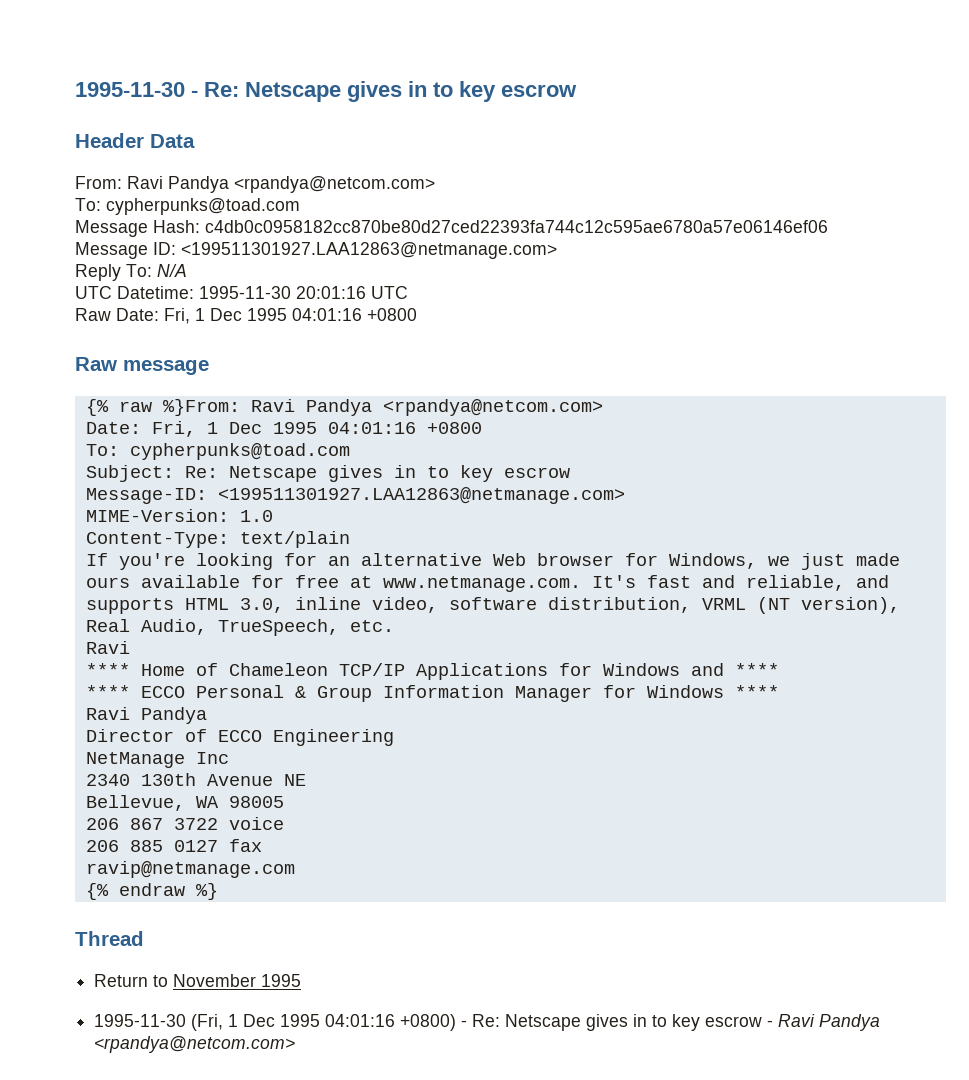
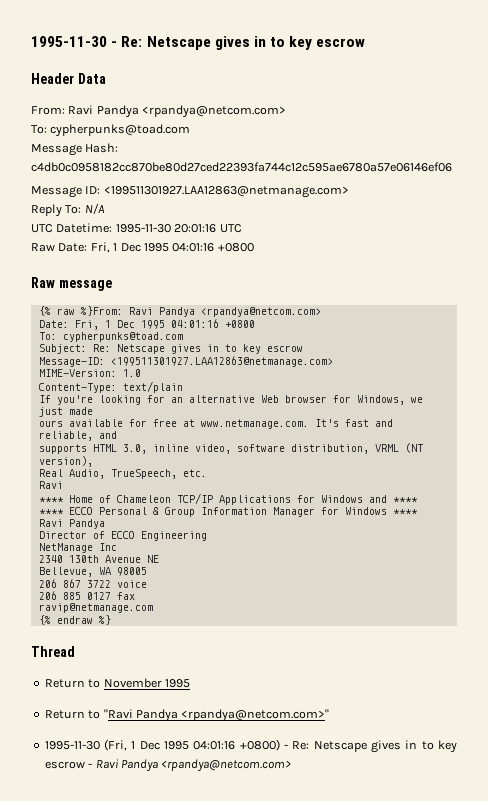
(302, 980) none -> [44,709,330,722] // Return to "Ravi Pandya <rpandya@netcom.com>"

